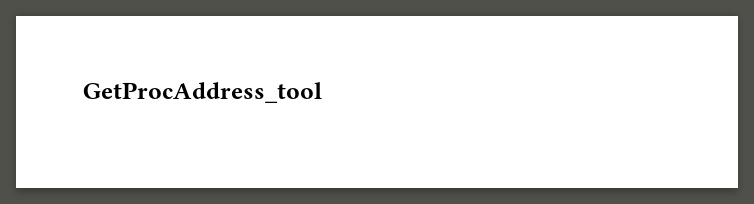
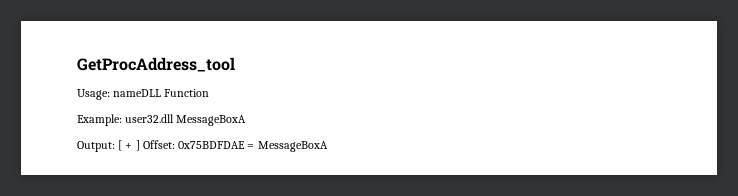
(322, 92) none -> [77,89,210,100] [77,114,247,126] [77,140,328,152] // Usage: nameDLL Function // Example: user32.dll MessageBoxA // Output: [ + ] Offset: 0x75BDFDAE = MessageBoxA

